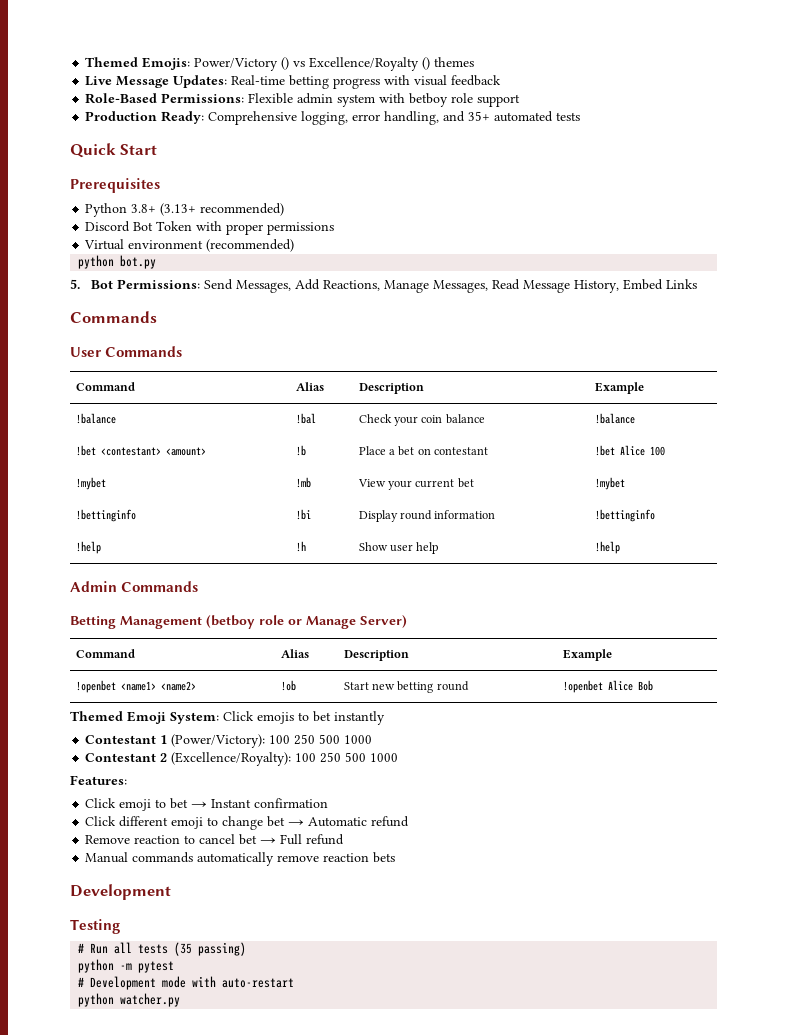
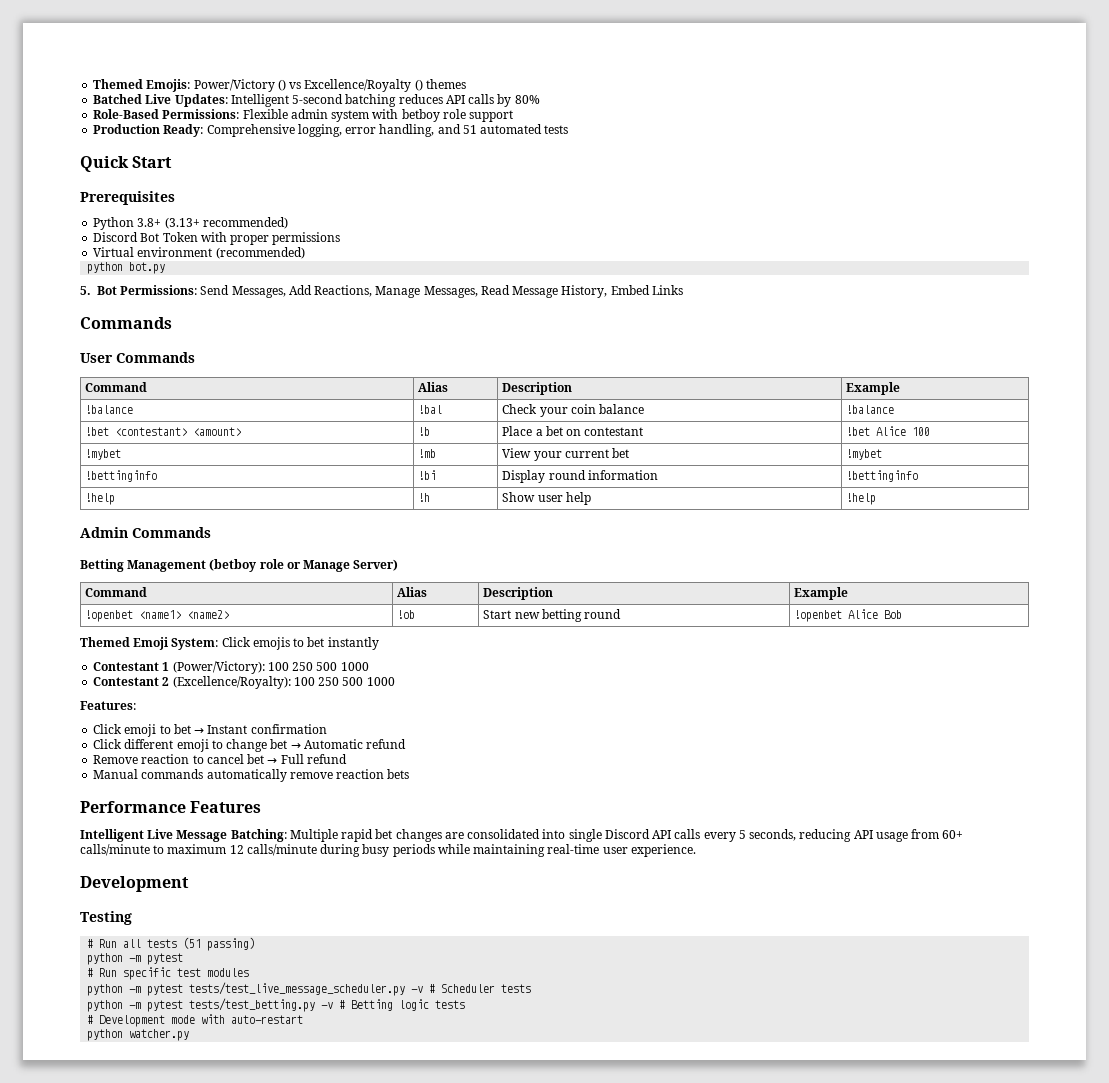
[85,75,502,89] Live Message Updates: Real-time betting progress with visual feedback -> [93,94,540,107] Batched Live Updates: Intelligent 5-second batching reduces API calls by 80%
[468,111,491,121] 35+ -> [462,125,477,134] 51
(396, 857) none -> [80,801,262,813] [80,829,964,842] [80,844,696,857] // Performance Features // Intelligent Live Message Batching: Multiple rapid bet changes are consolidated into single Discord API calls every 5 seconds, reducing API usage from 60+ calls/minute to maximum 12 calls/minute during busy periods while maintaining real-time user experience.
[174,942,193,956] (35 -> [183,937,202,949] (51
(175, 967) none -> [87,967,250,980] [87,982,532,996] [87,998,466,1012] // # Run specific test modules // python -m pytest tests/test_live_message_scheduler.py -v # Scheduler tests // python -m pytest tests/test_betting.py -v # Betting logic tests

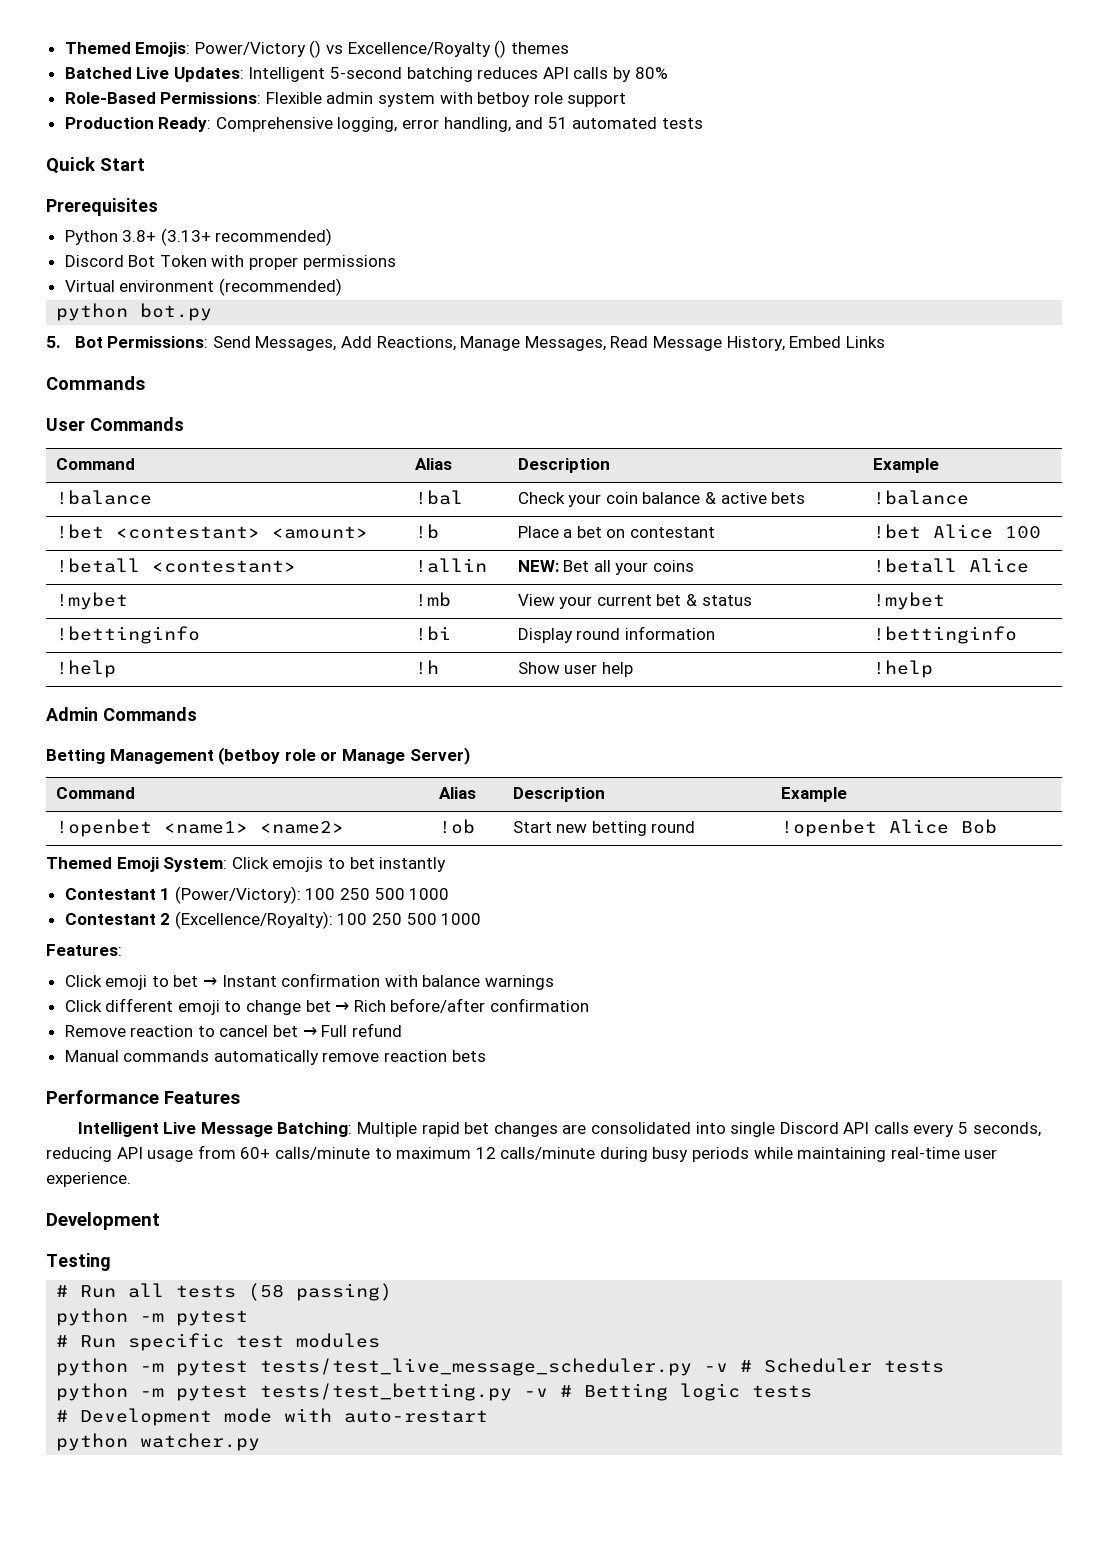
(645, 409) none -> [704,492,806,504] & active bets
(931, 431) none -> [55,558,296,573] [414,558,487,573] [517,560,694,575] [872,558,1029,573] // !betall <contestant> | !allin | NEW: Bet all your coins | !betall Alice
(630, 453) none -> [685,594,752,606] & status
(327, 729) none -> [384,975,555,990] with balance warnings
[303,739,407,749] Automatic refund -> [353,998,590,1013] Rich before/after confirmation
[183,937,202,949] (51 -> [248,1283,285,1301] (58

